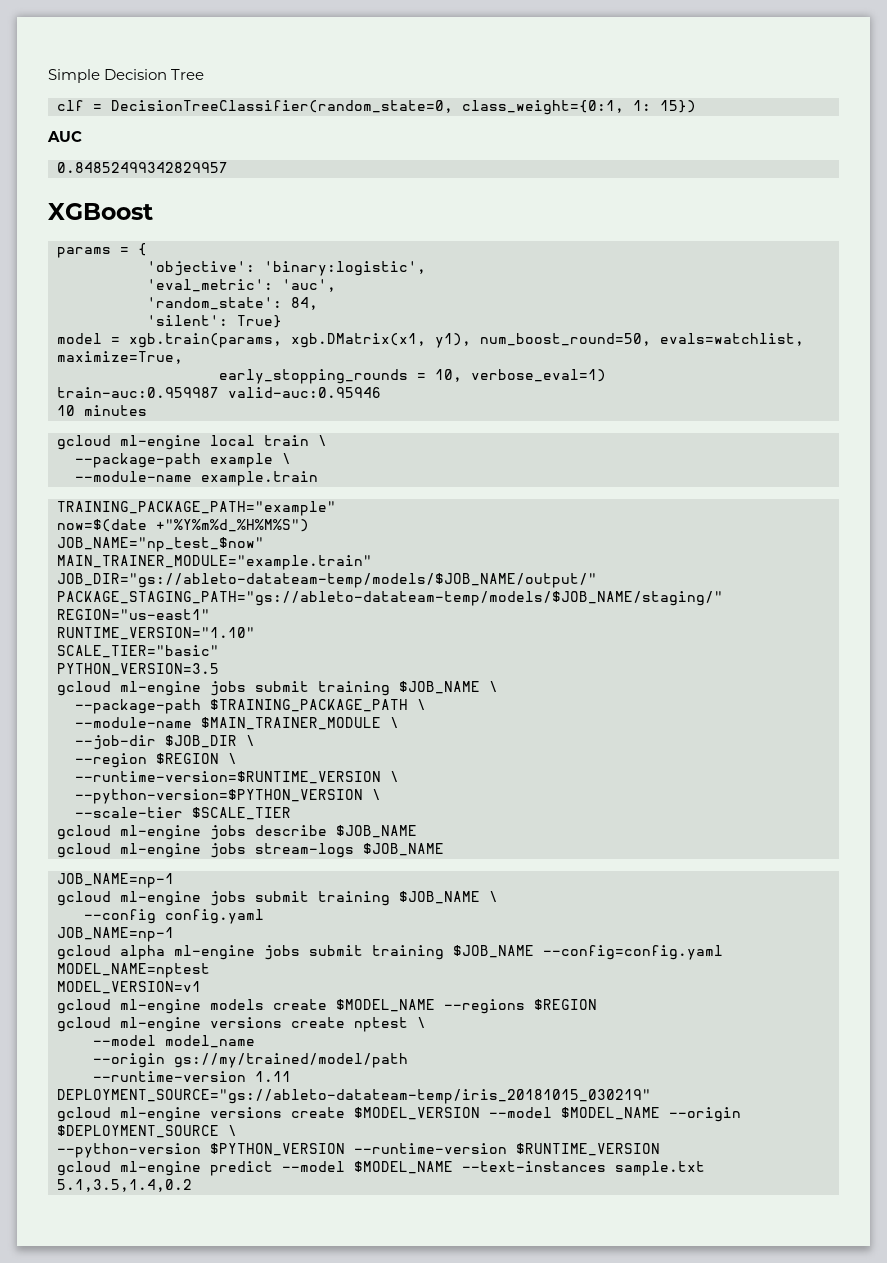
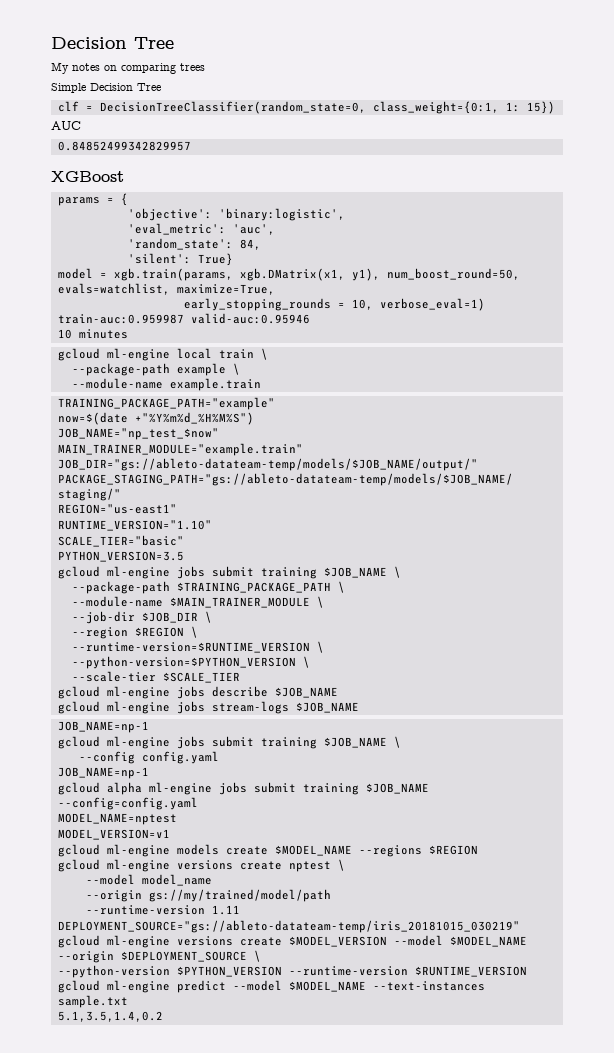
(48, 76) none -> [51,37,174,49] [51,62,205,74] Decision Tree // My notes on comparing trees //

